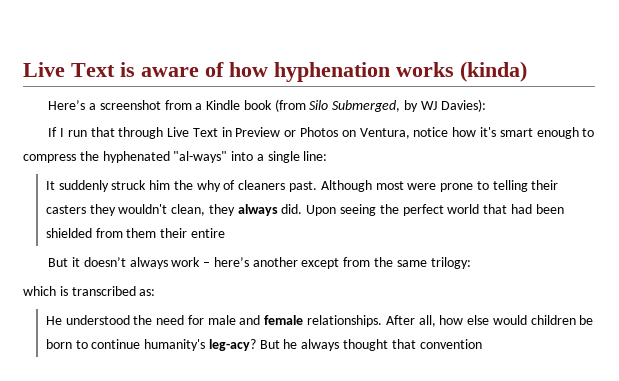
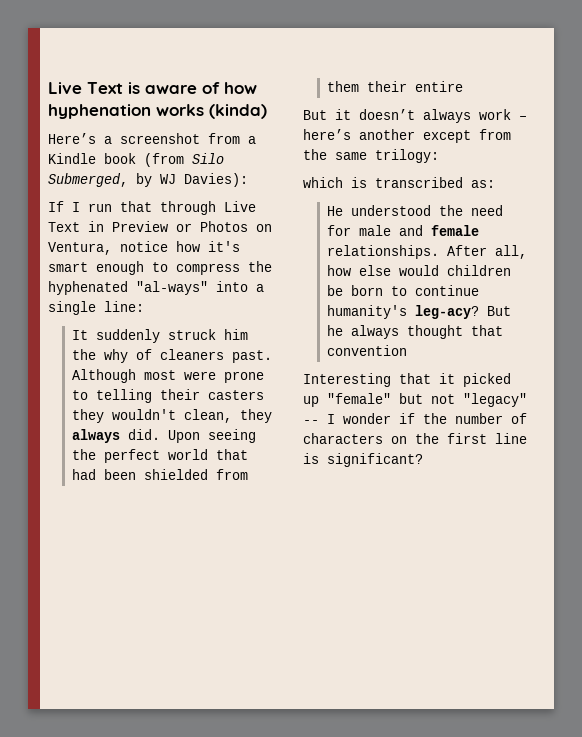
(482, 344) none -> [303,373,511,387] [303,393,527,407] [303,413,527,424] [303,433,527,444] [303,453,423,467] // Interesting that it picked up "female" but not "legacy" -- I wonder if the number of characters on the first line is significant?

